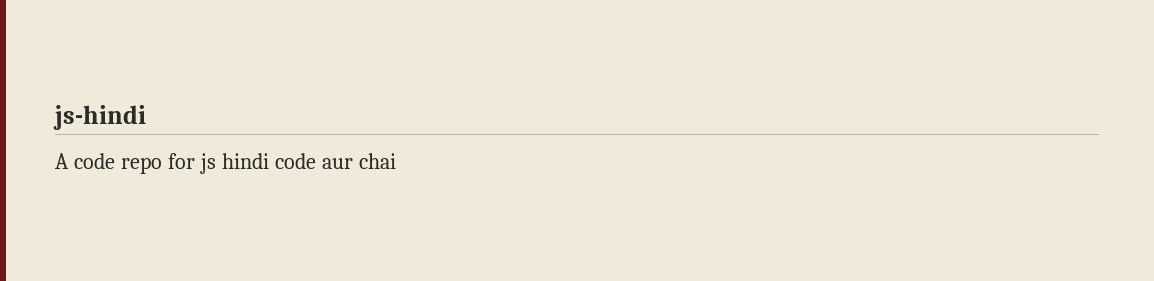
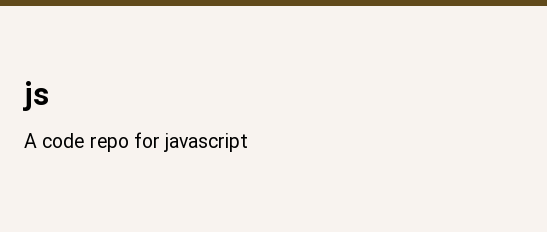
[53,105,146,130] js-hindi -> [23,81,49,111] js
[199,153,396,174] js hindi code aur chai -> [164,133,249,152] javascript

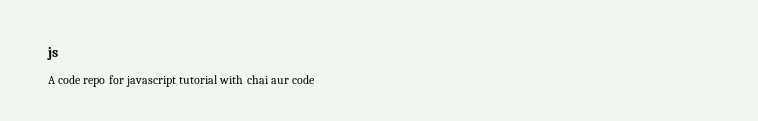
(249, 142) none -> [179,75,316,84] tutorial with chai aur code

